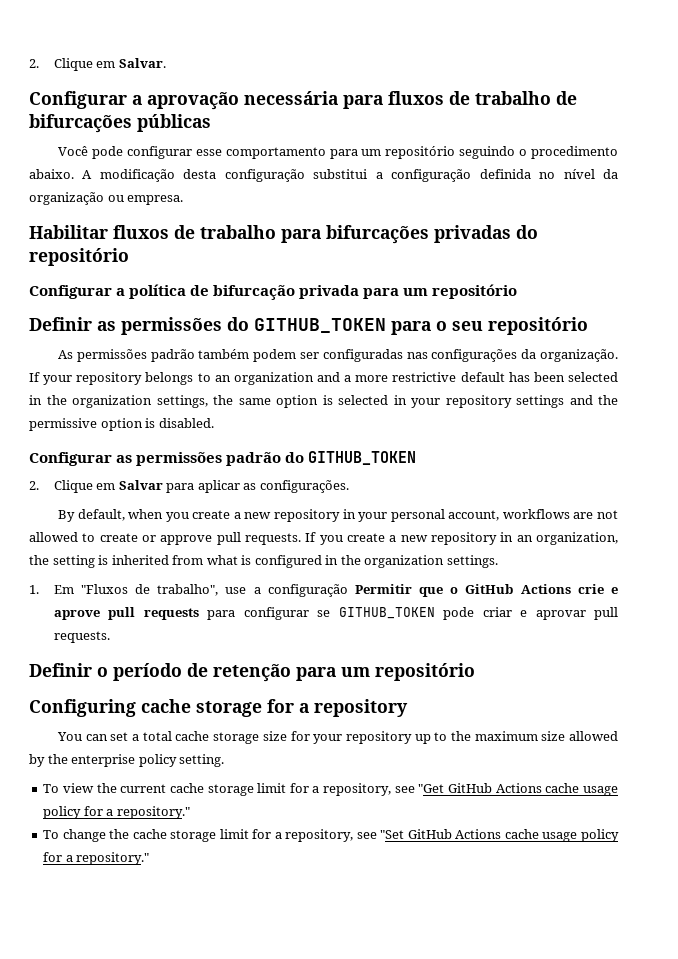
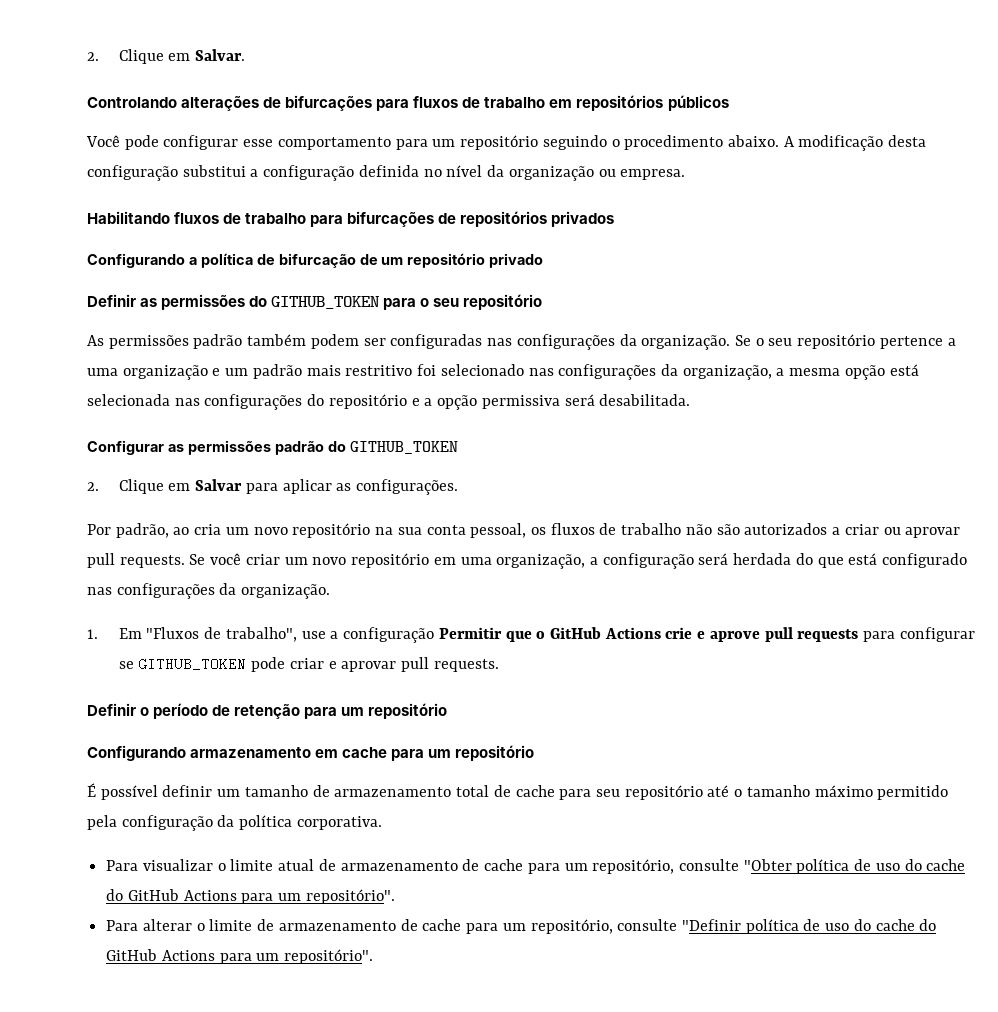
[29,91,338,110] Configurar a aprovação necessária -> [87,95,373,111] Controlando alterações de bifurcações
[556,91,577,105] [29,114,211,133] de bifurcações públicas -> [549,95,729,111] em repositórios públicos
[29,225,108,239] Habilitar -> [87,211,170,224] Habilitando
[434,225,538,243] [29,248,129,266] [29,285,112,299] privadas do repositório // Configurar -> [438,211,615,227] [87,253,185,268] de repositórios privados // Configurando
[299,284,518,299] privada para um repositório -> [359,253,544,268] de um repositório privado
[29,372,619,385] [29,395,618,408] [29,418,214,431] If your repository belongs to an organization and a more restrictive default has been selected in the organization settings, the same option is selected in your repository settings and the permissive option is disabled. -> [734,334,956,349] [87,364,919,380] [87,394,691,410] Se o seu repositório pertence a uma organização e um padrão mais restritivo foi selecionado nas configurações da organização, a mesma opção está selecionada nas configurações do repositório e a opção permissiva será desabilitada.
[58,509,618,522] [29,532,618,545] [29,555,498,568] By default, when you create a new repository in your personal account, workflows are not allowed to create or approve pull requests. If you create a new repository in an organization, the setting is inherited from what is configured in the organization settings. -> [87,523,961,538] [87,553,968,569] [87,583,331,599] Por padrão, ao cria um novo repositório na sua conta pessoal, os fluxos de trabalho não são autorizados a criar ou aprovar pull requests. Se você criar um novo repositório em uma organização, a configuração será herdada do que está configurado nas configurações da organização.
[29,699,408,717] [57,731,618,744] [29,754,225,767] [43,783,618,796] [43,806,190,819] [43,829,619,842] [43,852,150,865] Configuring cache storage for a repository // You can set a total cache storage size for your repository up to the maximum size allowed by the enterprise policy setting. // To view the current cache storage limit for a repository, see "Get GitHub Actions cache usage policy for a repository." // To change the cache storage limit for a repository, see "Set GitHub Actions cache usage policy for a repository." -> [87,745,535,761] [87,783,949,800] [87,815,382,831] [106,859,966,874] [106,889,395,904] [106,919,937,934] [106,949,374,964] Configurando armazenamento em cache para um repositório // É possível definir um tamanho de armazenamento total de cache para seu repositório até o tamanho máximo permitido pela configuração da política corporativa. // Para visualizar o limite atual de armazenamento de cache para um repositório, consulte "Obter política de uso do cache do GitHub Actions para um repositório". // Para alterar o limite de armazenamento de cache para um repositório, consulte "Definir política de uso do cache do GitHub Actions para um repositório".

